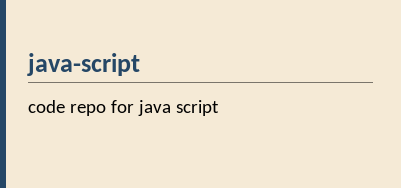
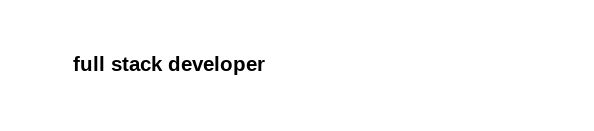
[27,53,140,76] [28,100,219,116] java-script // code repo for java script -> [73,56,265,75] full stack developer

